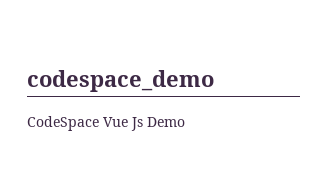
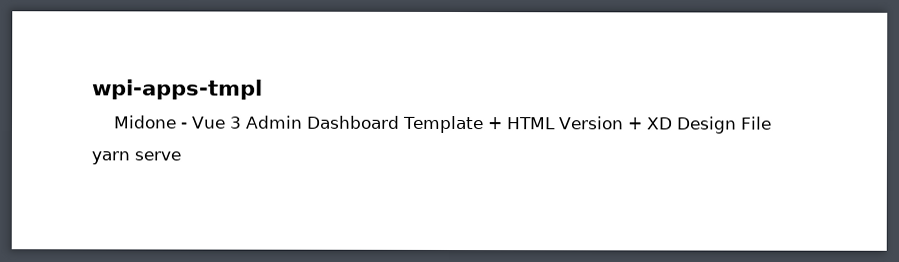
[27,70,214,92] [27,116,185,131] codespace_demo // CodeSpace Vue Js Demo -> [92,79,263,100] [113,115,773,134] [91,151,181,165] wpi-apps-tmpl // Midone - Vue 3 Admin Dashboard Template + HTML Version + XD Design File // yarn serve

